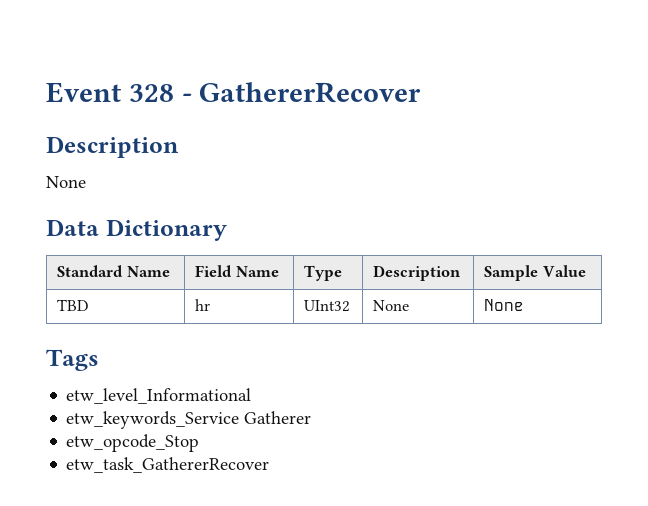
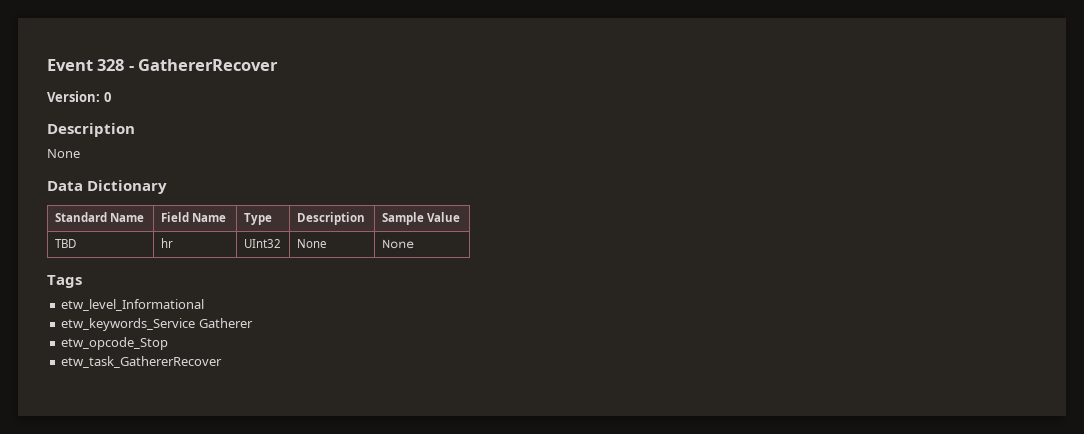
(422, 92) none -> [47,91,111,102] // Version: 0

